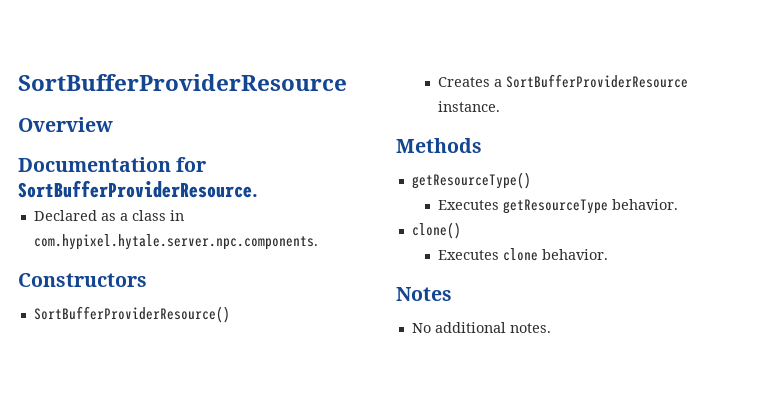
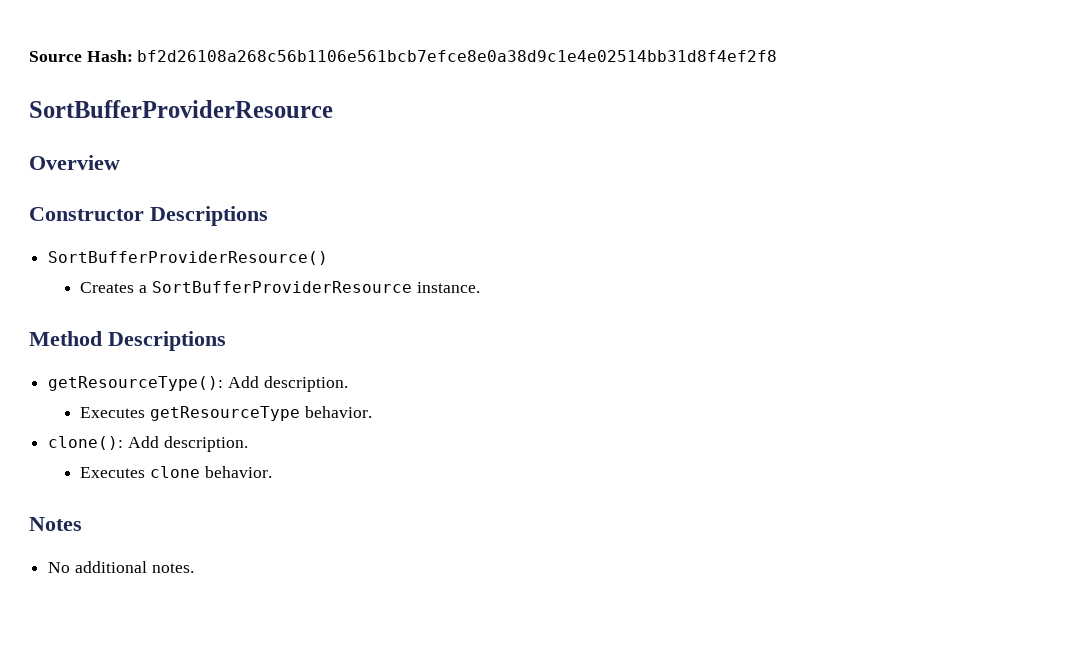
(18, 82) none -> [29,50,778,62] Source Hash: bf2d26108a268c56b1106e561bcb7efce8e0a38d9c1e4e02514bb31d8f4ef2f8 //
[18,157,207,172] [18,180,258,198] [33,210,184,221] [33,234,318,250] [18,273,147,287] Documentation for SortBufferProviderResource. // Declared as a class in com.hypixel.hytale.server.npc.components. // Constructors -> [29,206,268,226] Constructor Descriptions
[396,138,482,153] [411,172,531,189] Methods // getResourceType() -> [29,331,226,351] [48,376,348,392] Method Descriptions // getResourceType(): Add description.
[411,222,461,239] clone() -> [48,436,248,452] clone(): Add description.

